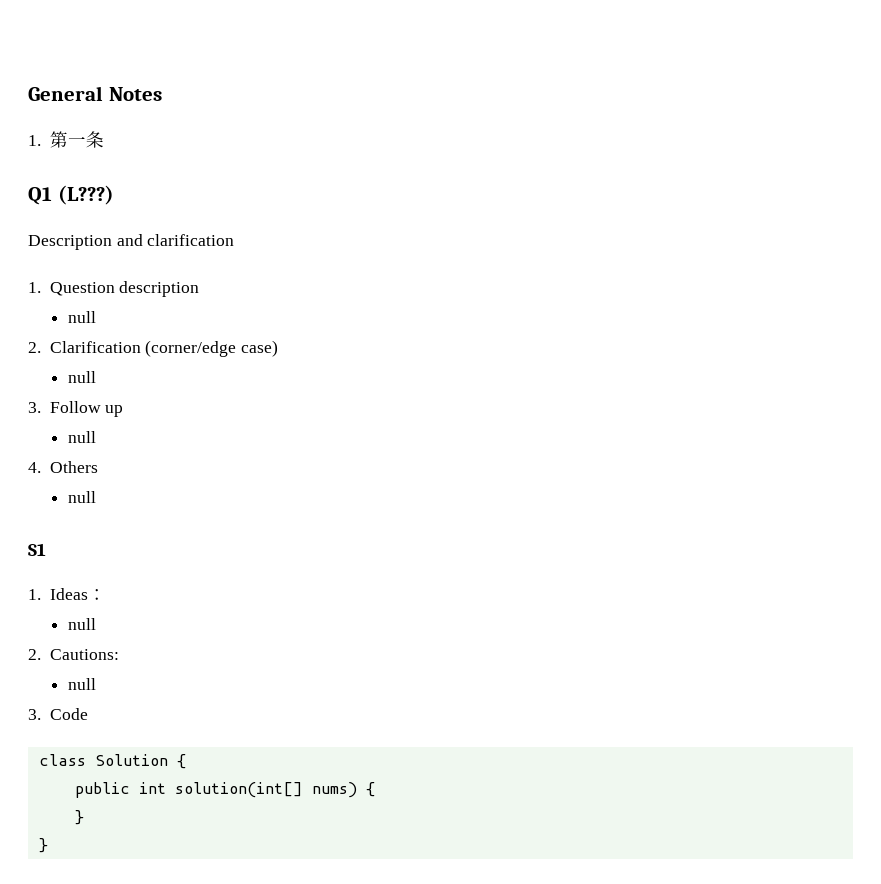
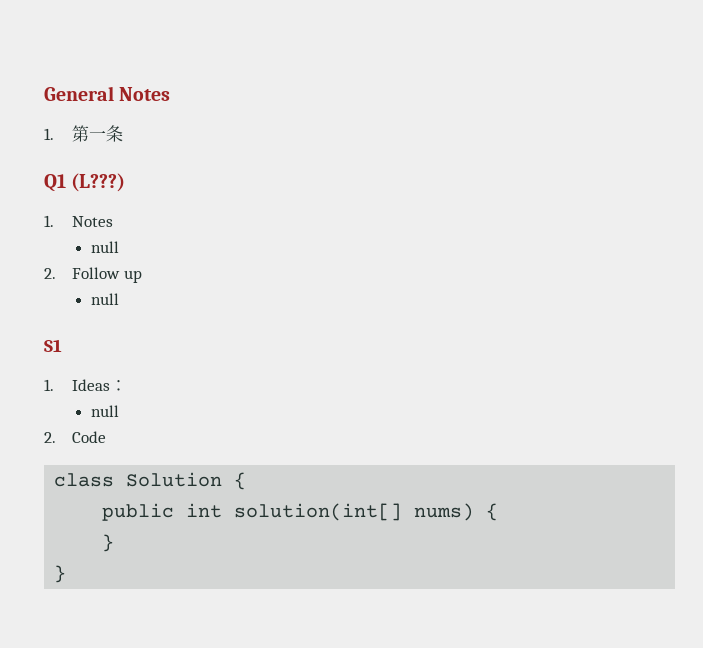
[28,234,235,250] [28,281,200,297] [67,311,96,323] [28,340,279,357] [67,371,96,383] [28,402,41,413] Description and clarification // 1. Question description // null // 2. Clarification (corner/edge case) // null // 3. -> [44,215,114,227] [90,241,119,253] [44,268,56,279] 1. Notes // null // 2.
[28,461,98,473] [67,491,96,503] // 4. Others // null -> (119, 299) none
[49,649,119,660] [67,678,96,690] [28,709,41,720] Cautions: // null // 3. -> (56, 437) none

